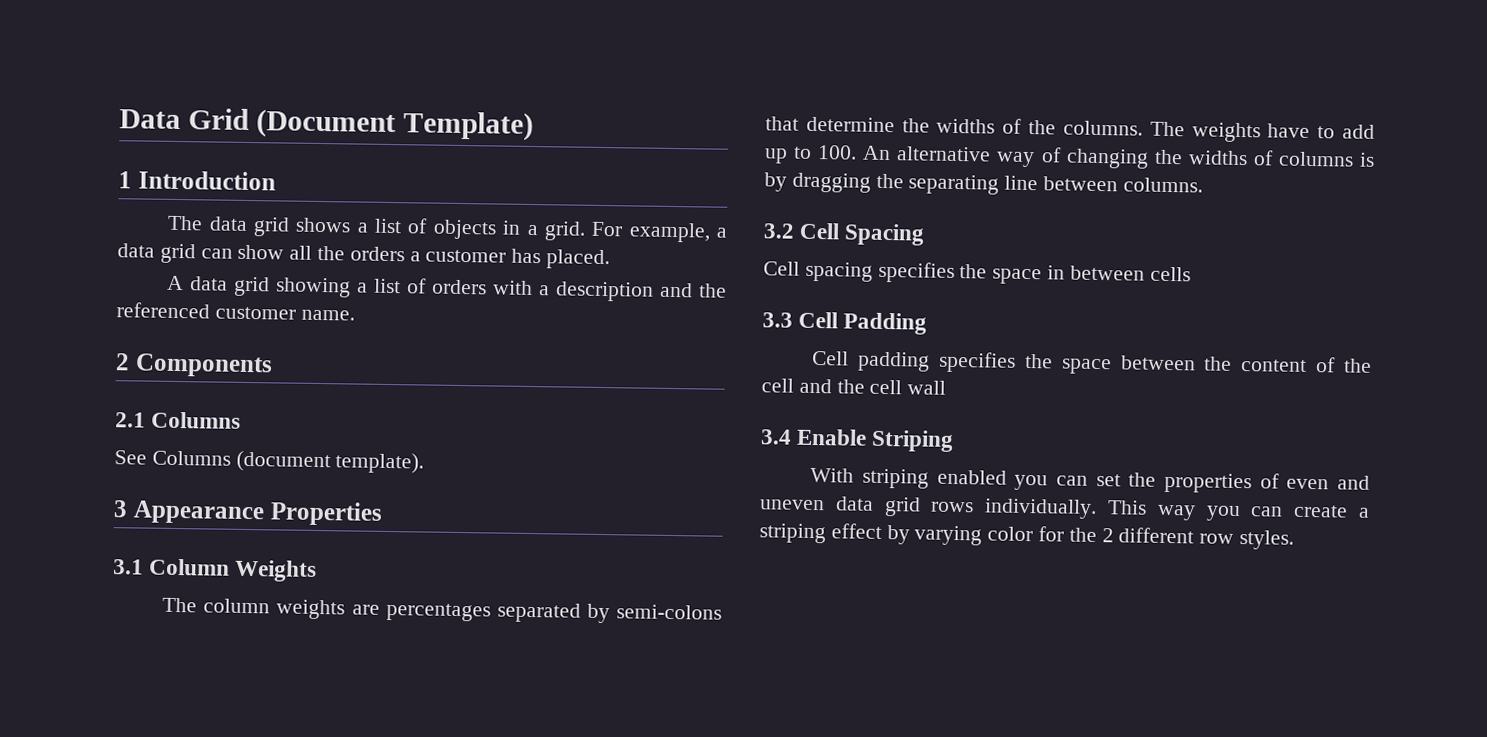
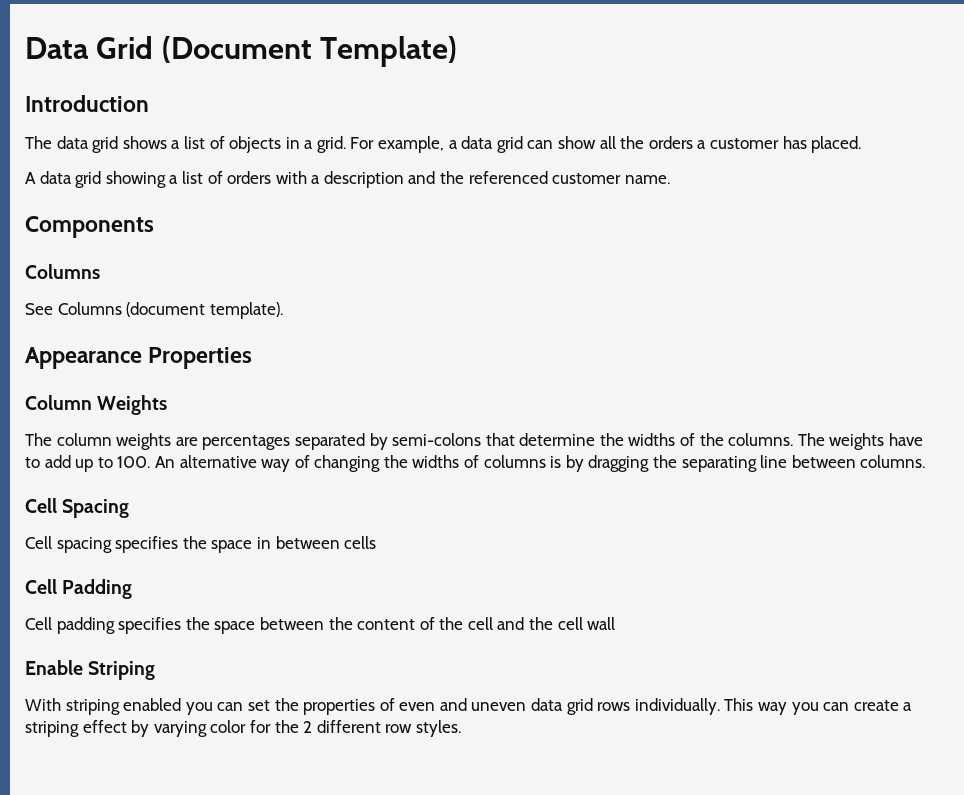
[118,171,132,189] 1 -> (458, 51) none
[115,353,130,371] 2 -> (670, 179) none
[115,412,146,428] 2.1 -> (154, 227) none
[113,500,128,518] 3 -> (283, 310) none
[113,559,144,575] 3.1 -> (253, 358) none
[763,223,795,239] 3.2 -> (926, 461) none
[762,312,793,328] 3.3 -> (377, 542) none
[760,429,792,445] 3.4 -> (616, 623) none

